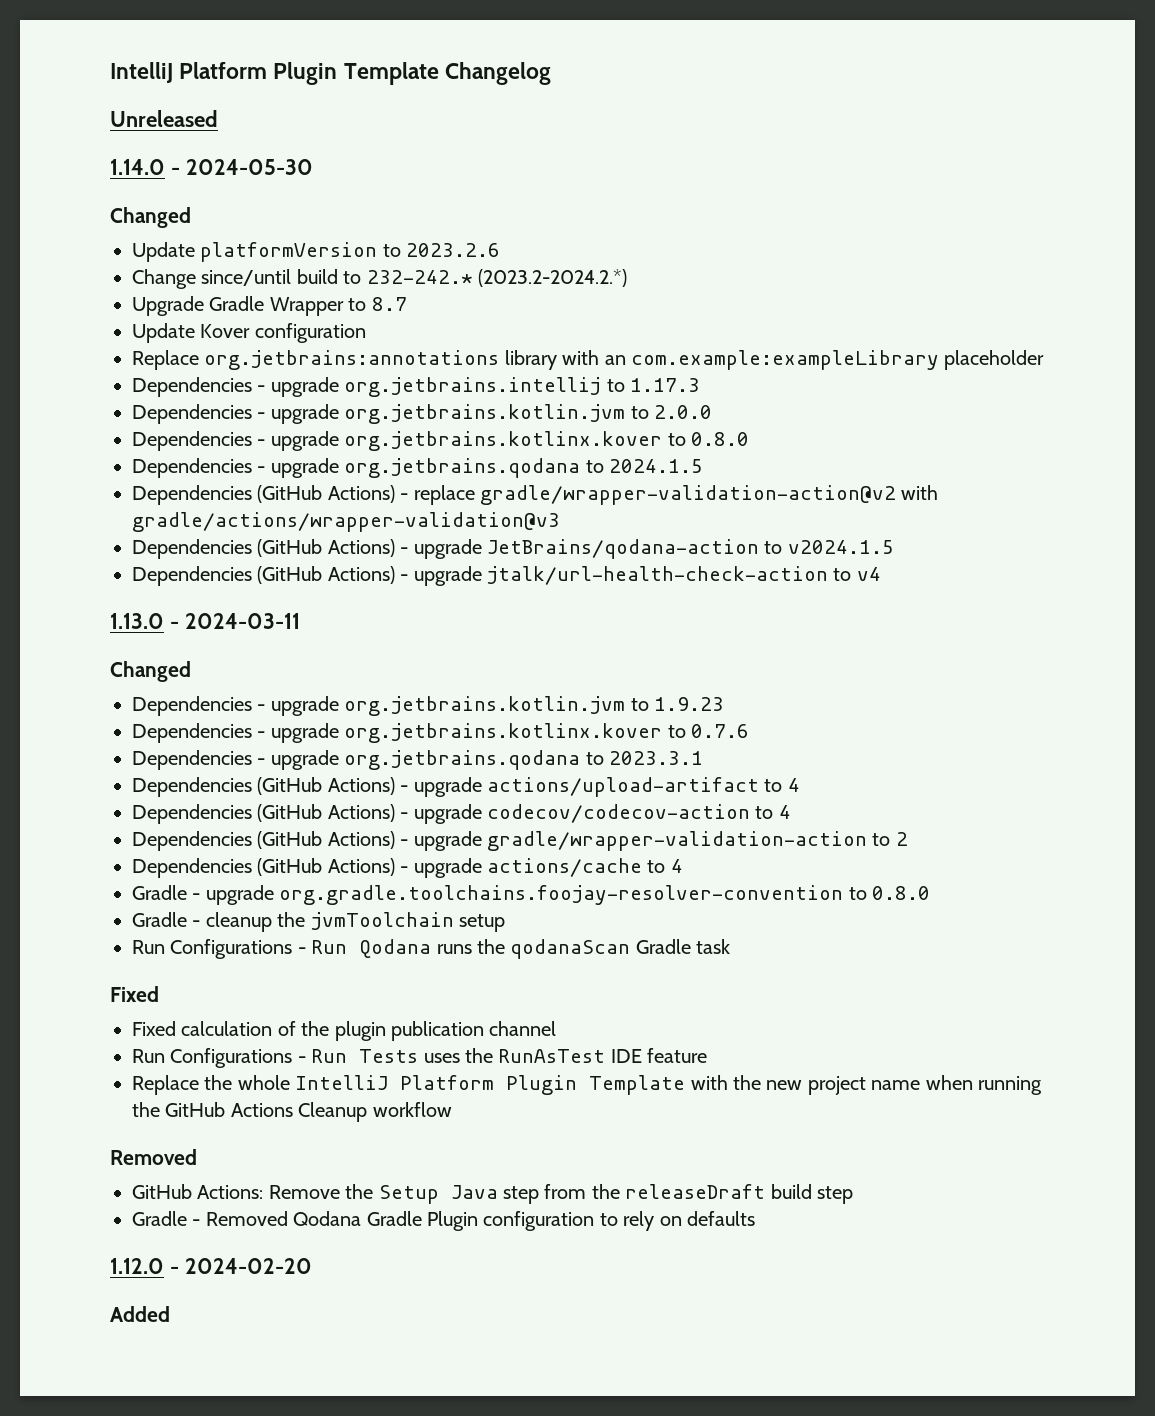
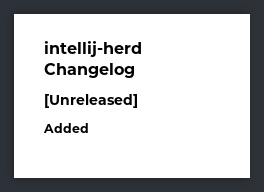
[110,62,551,85] [110,110,218,127] [110,159,313,175] [110,207,191,228] [132,242,501,262] [132,269,627,289] [132,296,407,316] [132,323,366,343] [132,350,1045,370] [132,377,700,397] [132,404,712,424] [132,431,749,451] [132,458,703,478] [132,485,939,505] [132,512,560,532] [132,539,894,559] [132,566,881,586] [110,613,300,629] [110,661,191,682] [132,696,724,716] [132,723,749,743] [132,750,703,770] [132,777,800,797] [132,804,791,824] [132,831,908,851] [132,858,683,878] [132,885,930,905] [132,912,505,932] [132,939,731,959] [110,986,159,1002] [132,1021,557,1041] [132,1048,708,1068] [132,1075,1042,1095] [132,1102,452,1122] [110,1149,197,1165] [132,1184,853,1204] [132,1211,755,1231] [110,1258,312,1274] IntelliJ Platform Plugin Template Changelog // Unreleased // 1.14.0 - 2024-05-30 // Changed // Update platformVersion to 2023.2.6 // Change since/until build to 232-242.* (2023.2-2024.2.*) // Upgrade Gradle Wrapper to 8.7 // Update Kover configuration // Replace org.jetbrains:annotations library with an com.example:exampleLibrary placeholder // Dependencies - upgrade org.jetbrains.intellij to 1.17.3 // Dependencies - upgrade org.jetbrains.kotlin.jvm to 2.0.0 // Dependencies - upgrade org.jetbrains.kotlinx.kover to 0.8.0 // Dependencies - upgrade org.jetbrains.qodana to 2024.1.5 // Dependencies (GitHub Actions) - replace gradle/wrapper-validation-action@v2 with gradle/actions/wrapper-validation@v3 // Dependencies (GitHub Actions) - upgrade JetBrains/qodana-action to v2024.1.5 // Dependencies (GitHub Actions) - upgrade jtalk/url-health-check-action to v4 // 1.13.0 - 2024-03-11 // Changed // Dependencies - upgrade org.jetbrains.kotlin.jvm to 1.9.23 // Dependencies - upgrade org.jetbrains.kotlinx.kover to 0.7.6 // Dependencies - upgrade org.jetbrains.qodana to 2023.3.1 // Dependencies (GitHub Actions) - upgrade actions/upload-artifact to 4 // Dependencies (GitHub Actions) - upgrade codecov/codecov-action to 4 // Dependencies (GitHub Actions) - upgrade gradle/wrapper-validation-action to 2 // Dependencies (GitHub Actions) - upgrade actions/cache to 4 // Gradle - upgrade org.gradle.toolchains.foojay-resolver-convention to 0.8.0 // Gradle - cleanup the jvmToolchain setup // Run Configurations - Run Qodana runs the qodanaScan Gradle task // Fixed // Fixed calculation of the plugin publication channel // Run Configurations - Run Tests uses the RunAsTest IDE feature // Replace the whole IntelliJ Platform Plugin Template with the new project name when running the GitHub Actions Cleanup workflow // Removed // GitHub Actions: Remove the Setup Java step from the releaseDraft build step // Gradle - Removed Qodana Gradle Plugin configuration to rely on defaults // 1.12.0 - 2024-02-20 -> [44,41,142,57] [44,63,135,78] [44,94,138,108] intellij-herd Changelog // [Unreleased]

